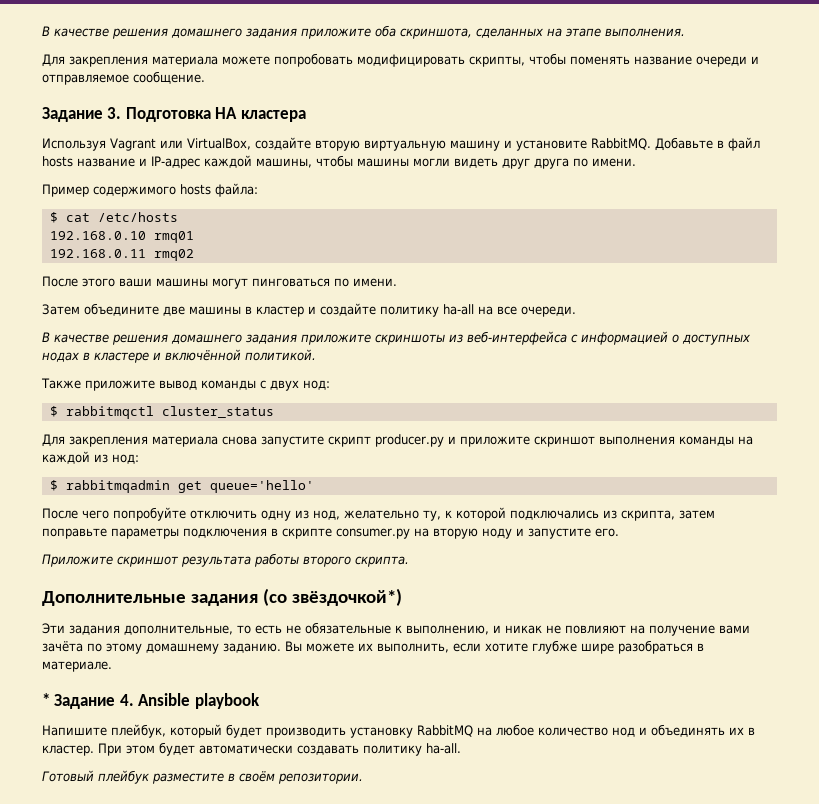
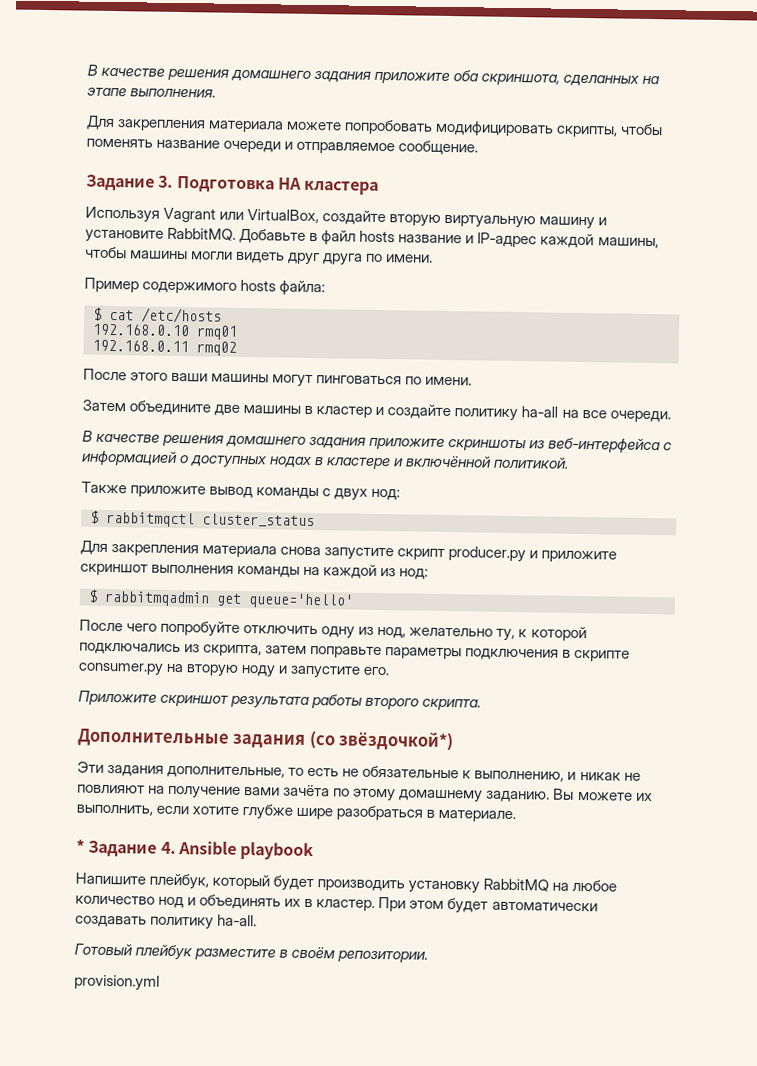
(363, 778) none -> [74,974,160,991] // provision.yml

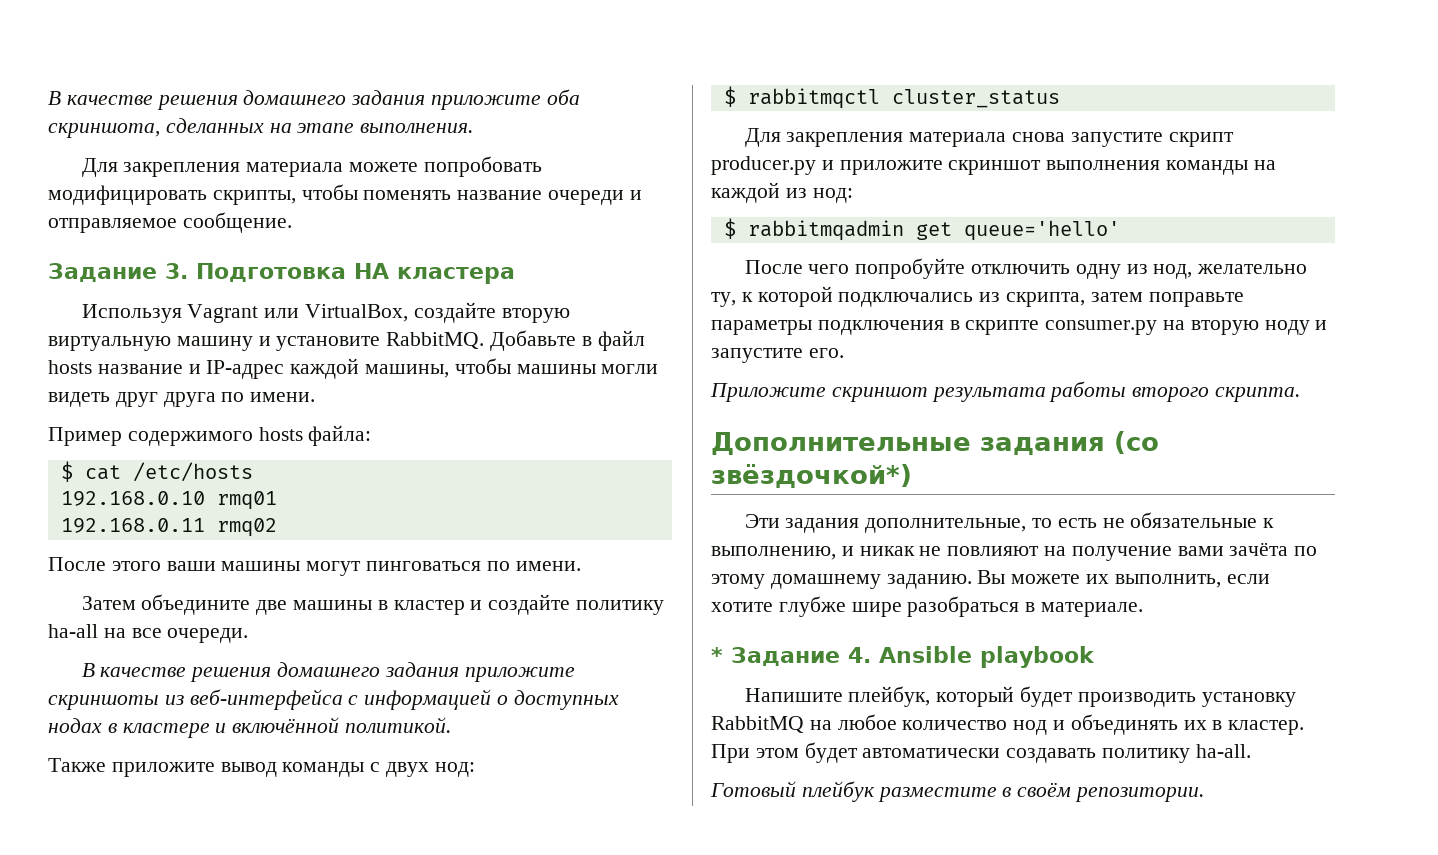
[74,974,160,991] // provision.yml -> (1205, 794) none

